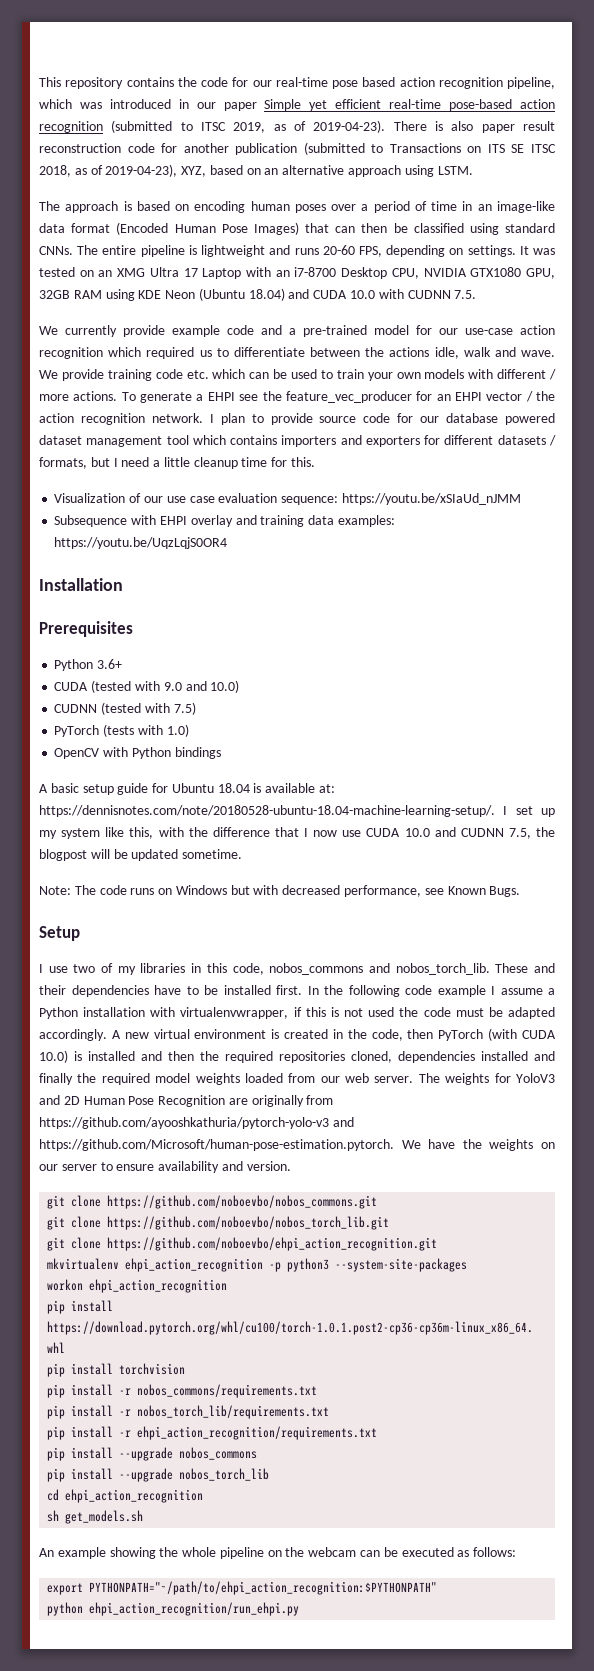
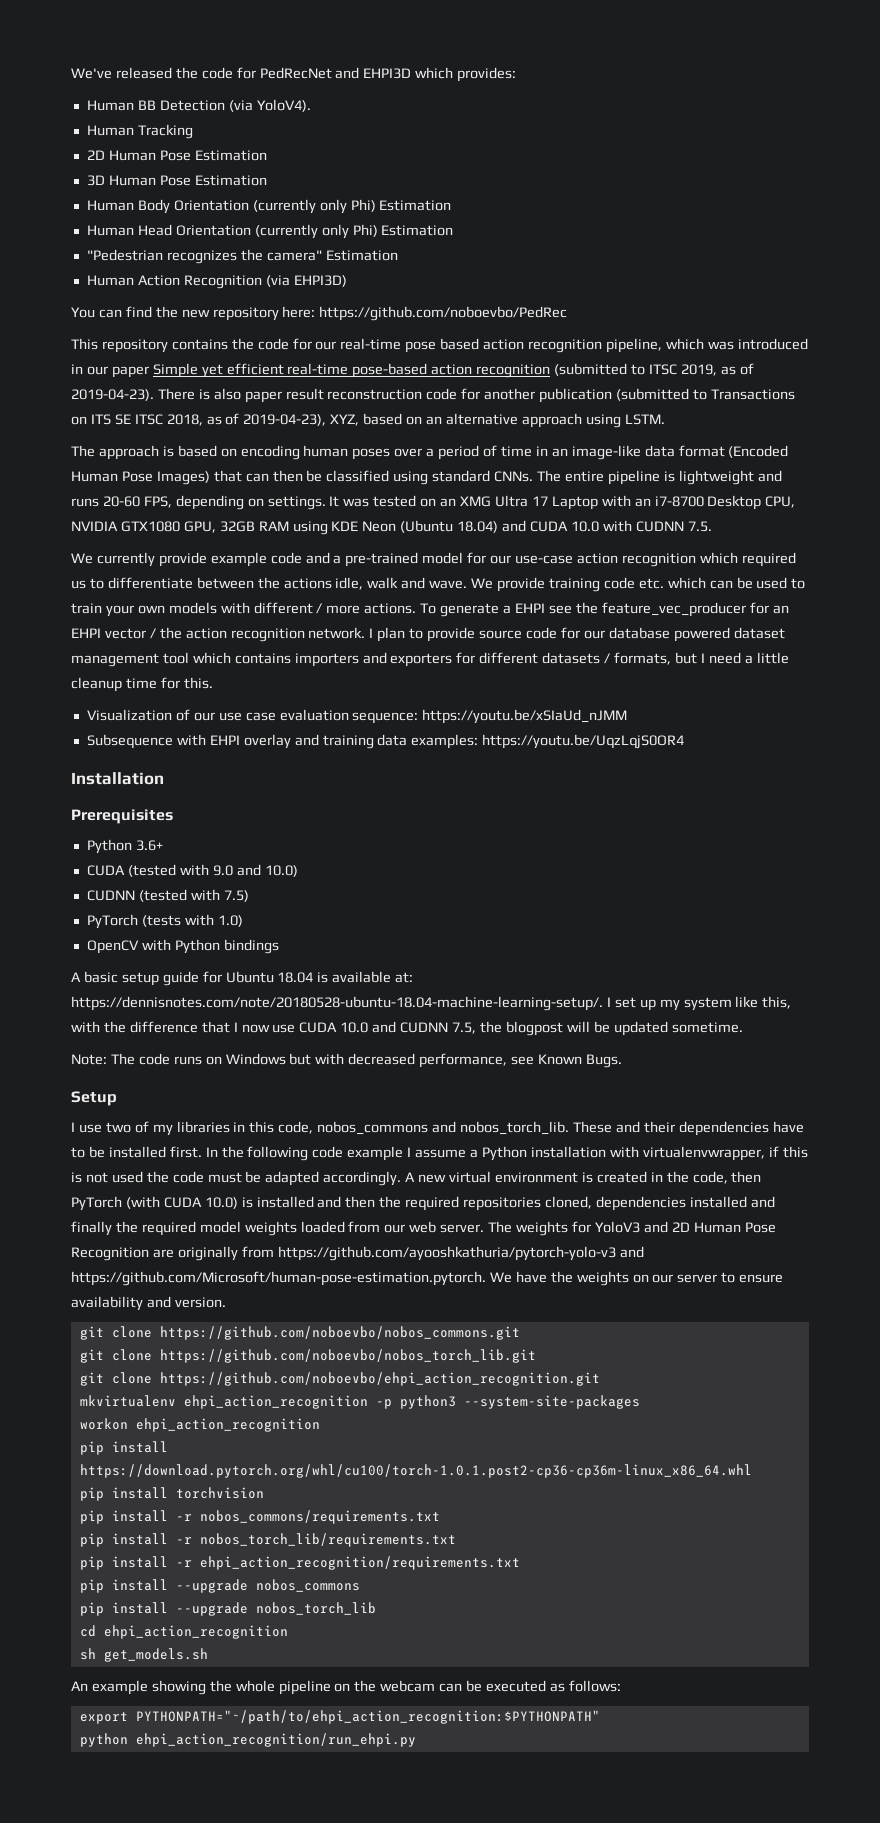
(39, 82) none -> [71,67,517,82] [86,99,311,112] [86,124,193,139] [86,150,267,161] [86,175,267,186] [86,199,452,214] [86,224,454,239] [86,249,398,264] [86,275,347,289] [71,306,568,321] We've released the code for PedRecNet and EHPI3D which provides: // Human BB Detection (via YoloV4). // Human Tracking // 2D Human Pose Estimation // 3D Human Pose Estimation // Human Body Orientation (currently only Phi) Estimation // Human Head Orientation (currently only Phi) Estimation // "Pedestrian recognizes the camera" Estimation // Human Action Recognition (via EHPI3D) // You can find the new repository here: https://github.com/noboevbo/PedRec //

